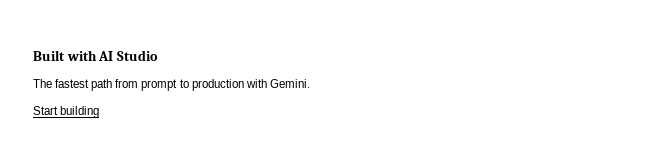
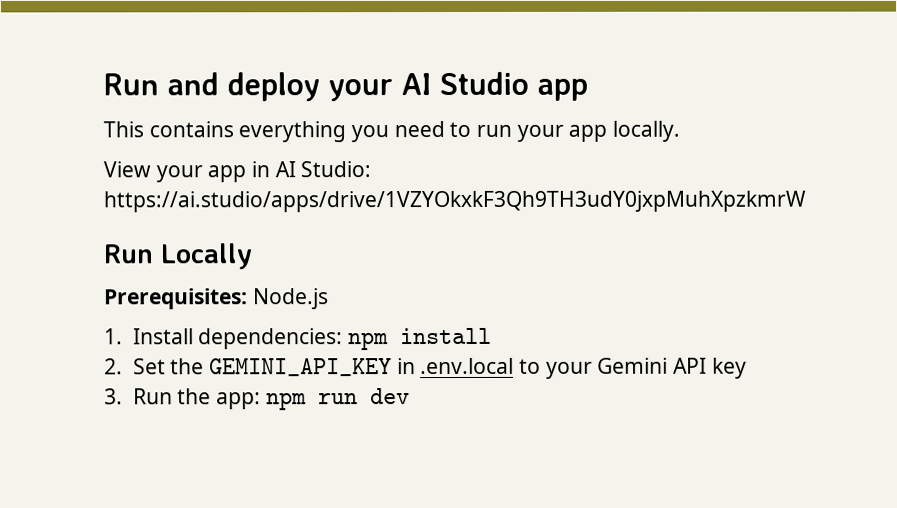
[33,50,158,61] [33,79,310,91] [33,106,100,118] Built with AI Studio // The fastest path from prompt to production with Gemini. // Start building -> [103,71,588,102] [103,120,681,143] [103,161,372,183] [103,190,806,213] [103,243,253,270] [104,288,329,310] [104,327,492,351] [104,357,747,379] [104,388,410,411] Run and deploy your AI Studio app // This contains everything you need to run your app locally. // View your app in AI Studio: https://ai.studio/apps/drive/1VZYOkxkF3Qh9TH3udY0jxpMuhXpzkmrW // Run Locally // Prerequisites: Node.js // 1. Install dependencies: npm install // 2. Set the GEMINI_API_KEY in .env.local to your Gemini API key // 3. Run the app: npm run dev

